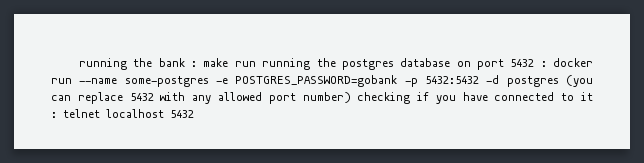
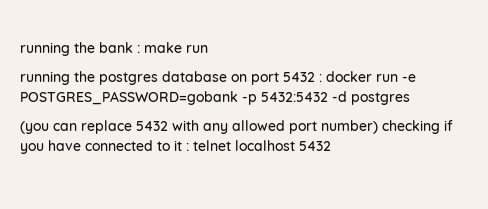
(256, 64) none -> (208, 49) //
[79,76,209,87] --name some-postgres -> (398, 78) none
(559, 81) none -> (410, 98) //

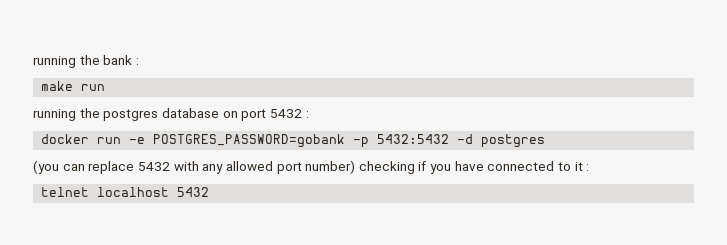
(140, 49) none -> (139, 61) //
(322, 78) none -> (309, 114) //
(189, 147) none -> (590, 167) //

